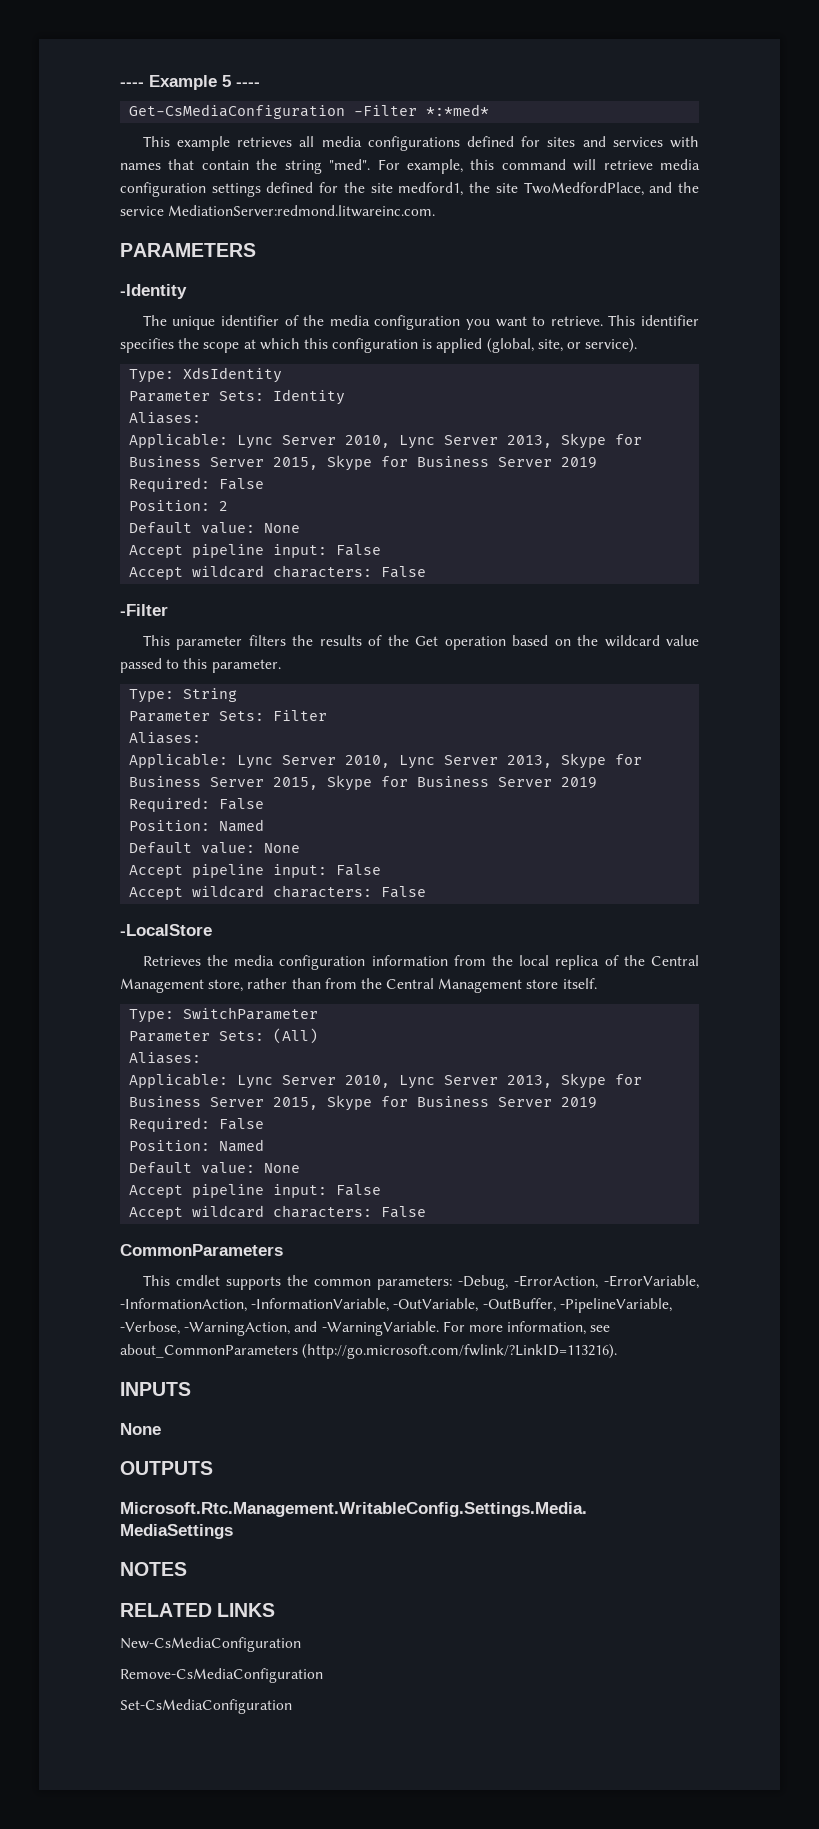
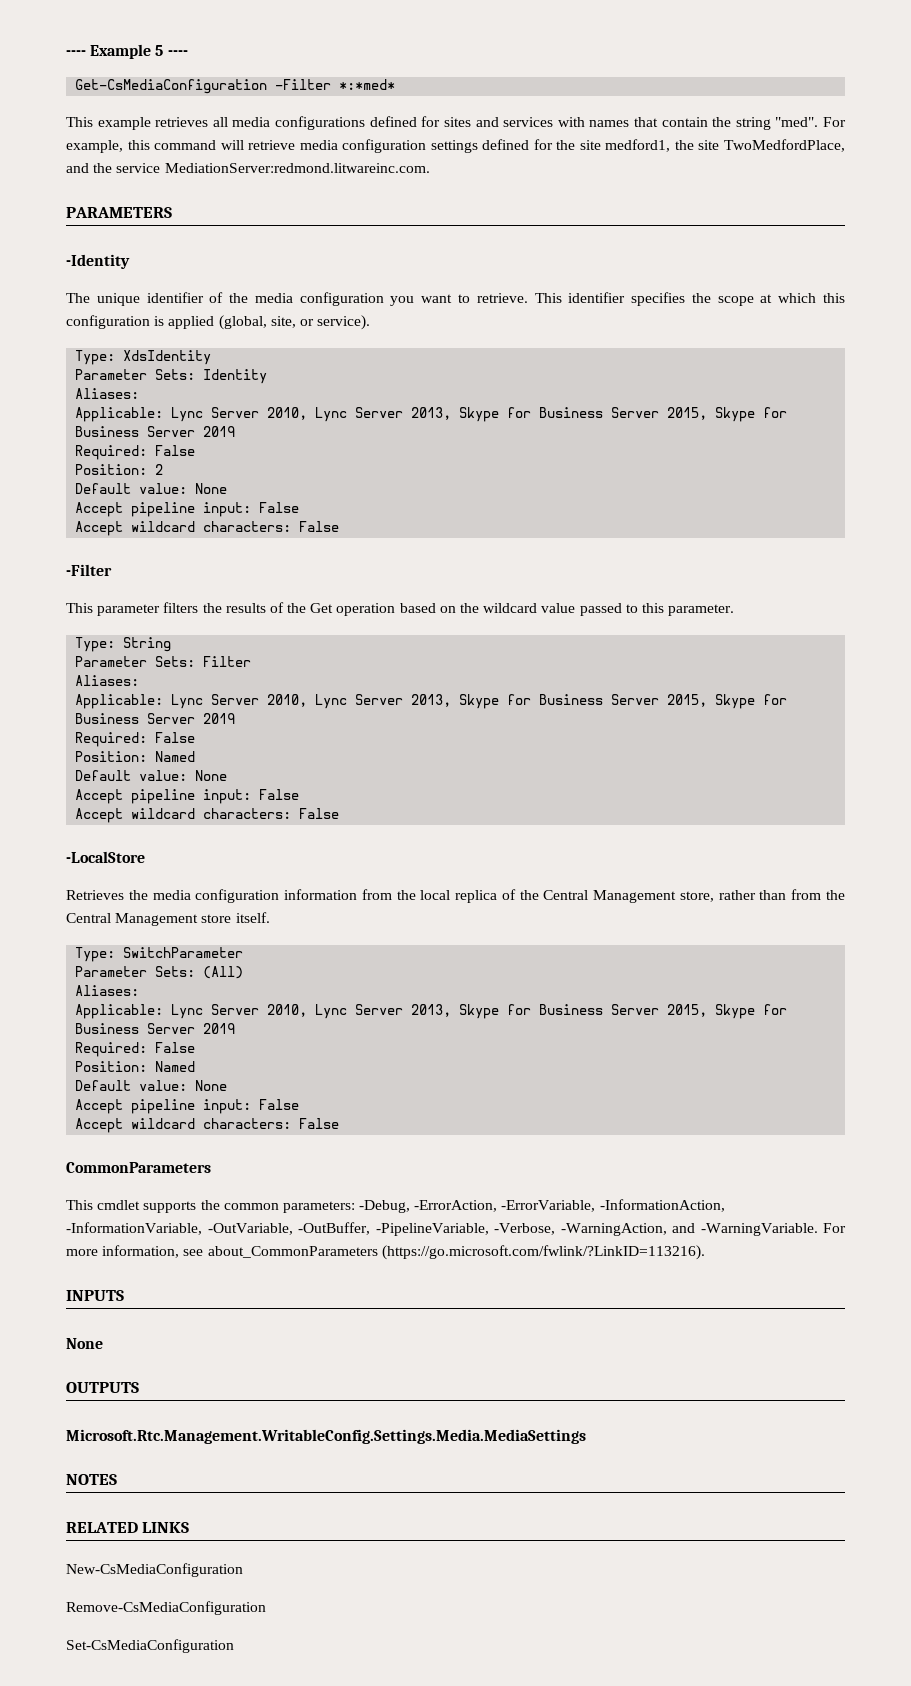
[302,1344,618,1359] (http://go.microsoft.com/fwlink/?LinkID=113216). -> [381,1245,705,1260] (https://go.microsoft.com/fwlink/?LinkID=113216).

